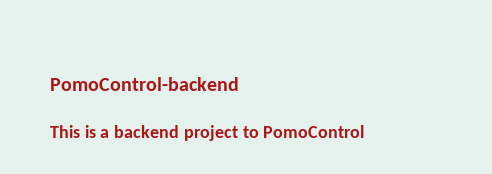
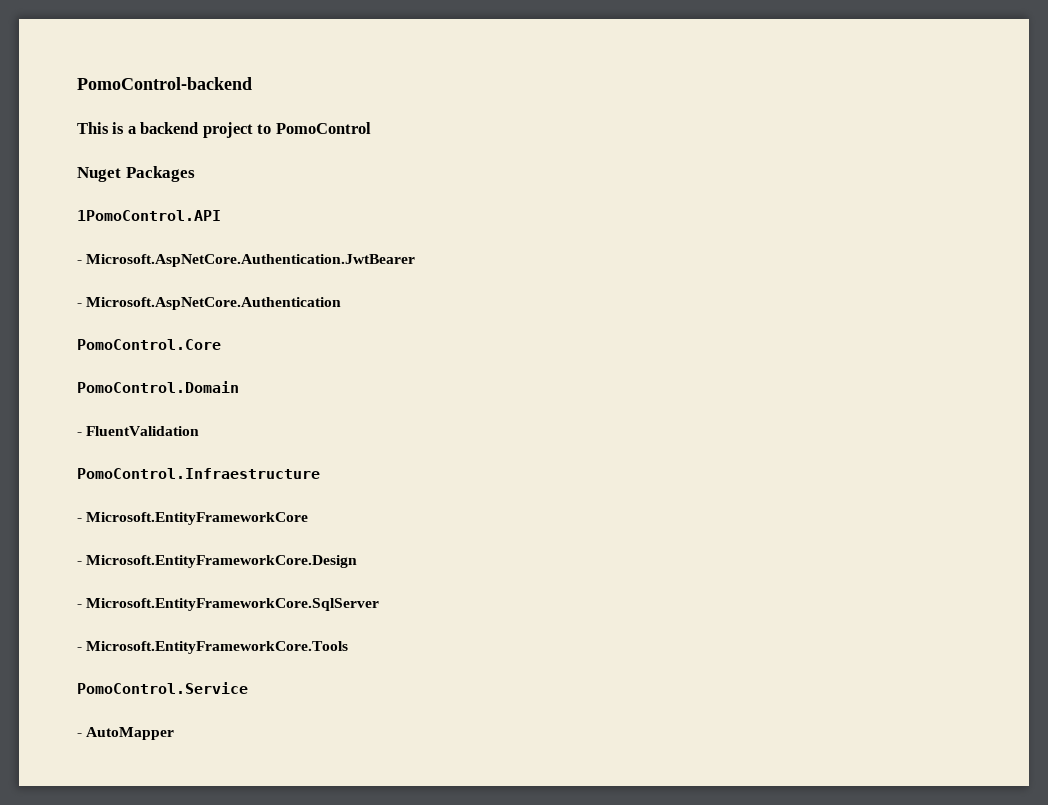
(365, 131) none -> [77,166,195,182] [77,210,221,221] [77,254,416,267] [77,297,342,310] [77,339,221,350] [77,381,239,393] [77,426,200,436] [77,468,320,479] [77,512,309,525] [77,555,358,568] [77,598,380,611] [77,641,349,654] [77,682,248,694] [77,727,175,740] // Nuget Packages // 1PomoControl.API // - Microsoft.AspNetCore.Authentication.JwtBearer // - Microsoft.AspNetCore.Authentication // PomoControl.Core // PomoControl.Domain // - FluentValidation // PomoControl.Infraestructure // - Microsoft.EntityFrameworkCore // - Microsoft.EntityFrameworkCore.Design // - Microsoft.EntityFrameworkCore.SqlServer // - Microsoft.EntityFrameworkCore.Tools // PomoControl.Service // - AutoMapper

